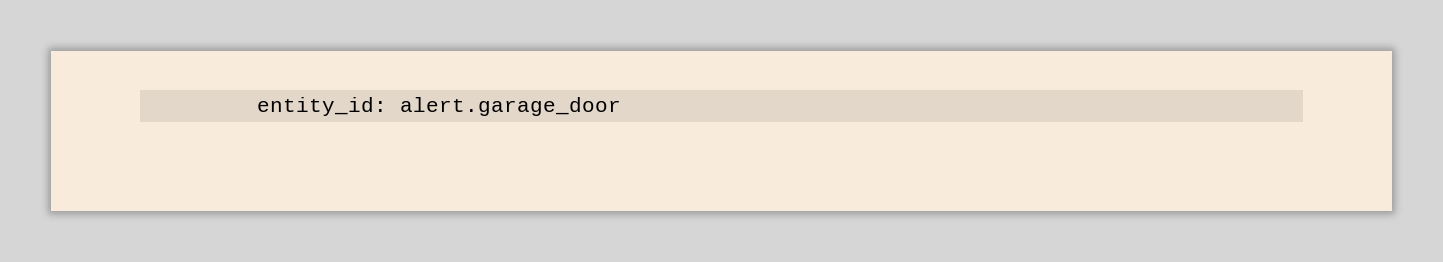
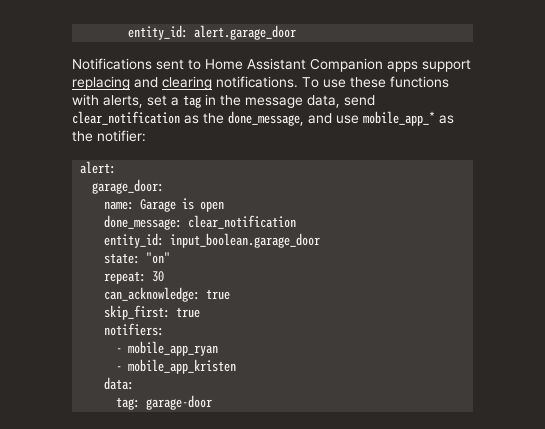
(621, 106) none -> [72,58,471,72] [72,76,449,90] [72,94,375,108] [72,111,454,126] [72,130,146,142] [80,161,117,174] [92,179,165,194] [104,198,225,212] [104,215,297,230] [104,233,321,248] [104,252,171,264] [104,271,165,284] [104,287,231,302] [104,305,201,320] [104,323,165,336] [116,341,219,356] [116,359,237,374] [104,377,135,390] [116,395,213,410] // Notifications sent to Home Assistant Companion apps support replacing and clearing notifications. To use these functions with alerts, set a tag in the message data, send clear_notification as the done_message, and use mobile_app_* as the notifier: // alert: // garage_door: // name: Garage is open // done_message: clear_notification // entity_id: input_boolean.garage_door // state: "on" // repeat: 30 // can_acknowledge: true // skip_first: true // notifiers: // - mobile_app_ryan // - mobile_app_kristen // data: // tag: garage-door

